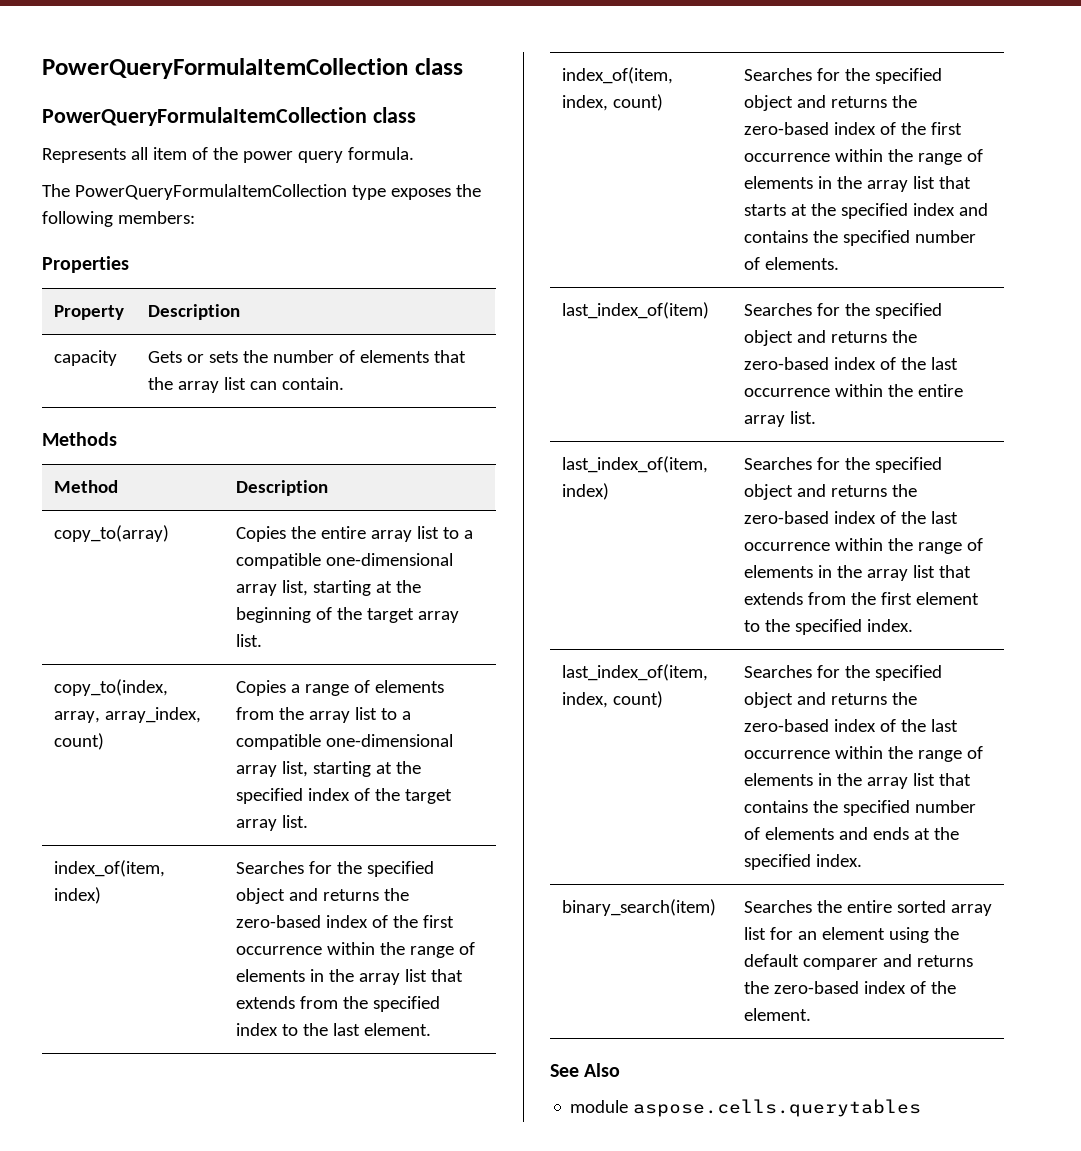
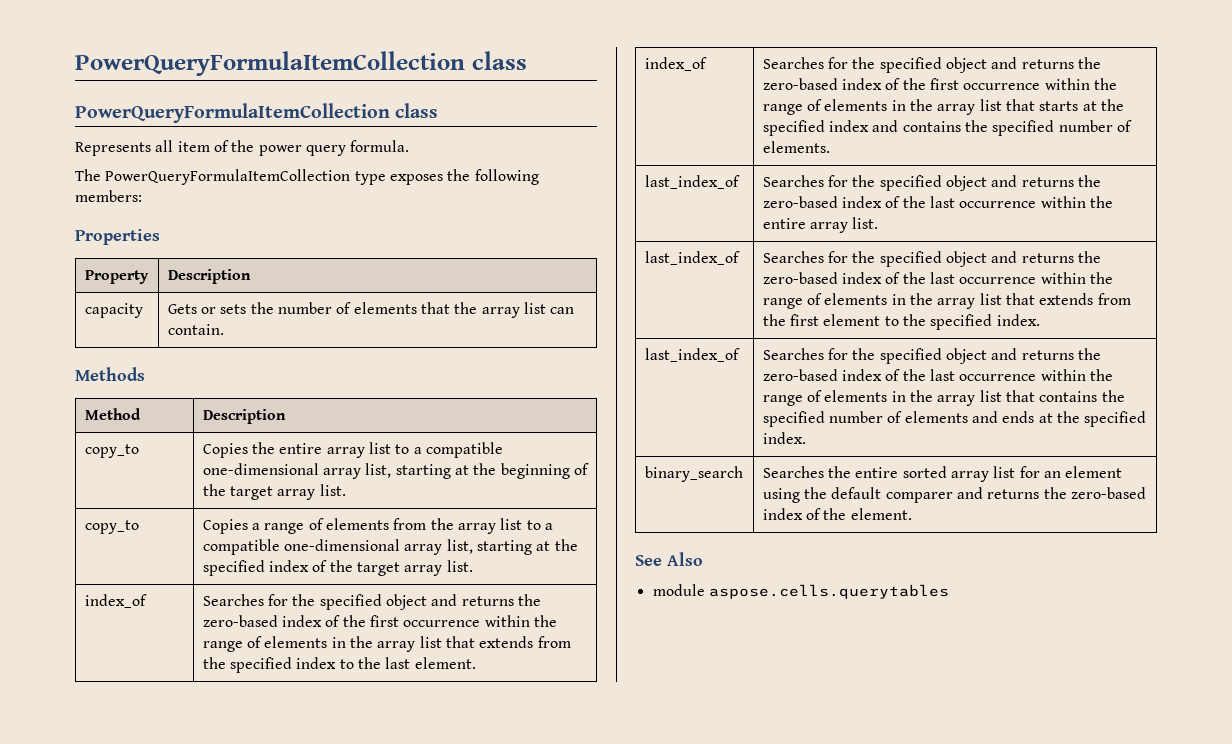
[53,525,169,542] copy_to(array) -> [84,444,139,458] copy_to
[53,679,168,696] [53,707,201,723] [53,733,104,750] copy_to(index, array, array_index, count) -> [84,520,139,534] copy_to
[53,860,165,877] [53,887,101,904] index_of(item, index) -> [84,594,147,608] index_of
[561,67,673,84] [561,94,663,111] index_of(item, index, count) -> [644,57,707,71] index_of
[561,302,709,319] last_index_of(item) -> [644,175,740,189] last_index_of
[561,456,708,473] [561,483,609,500] last_index_of(item, index) -> [644,251,740,265] last_index_of
[561,664,708,681] [561,691,663,708] last_index_of(item, index, count) -> [644,348,740,362] last_index_of
[561,899,716,916] binary_search(item) -> [644,466,743,482] binary_search

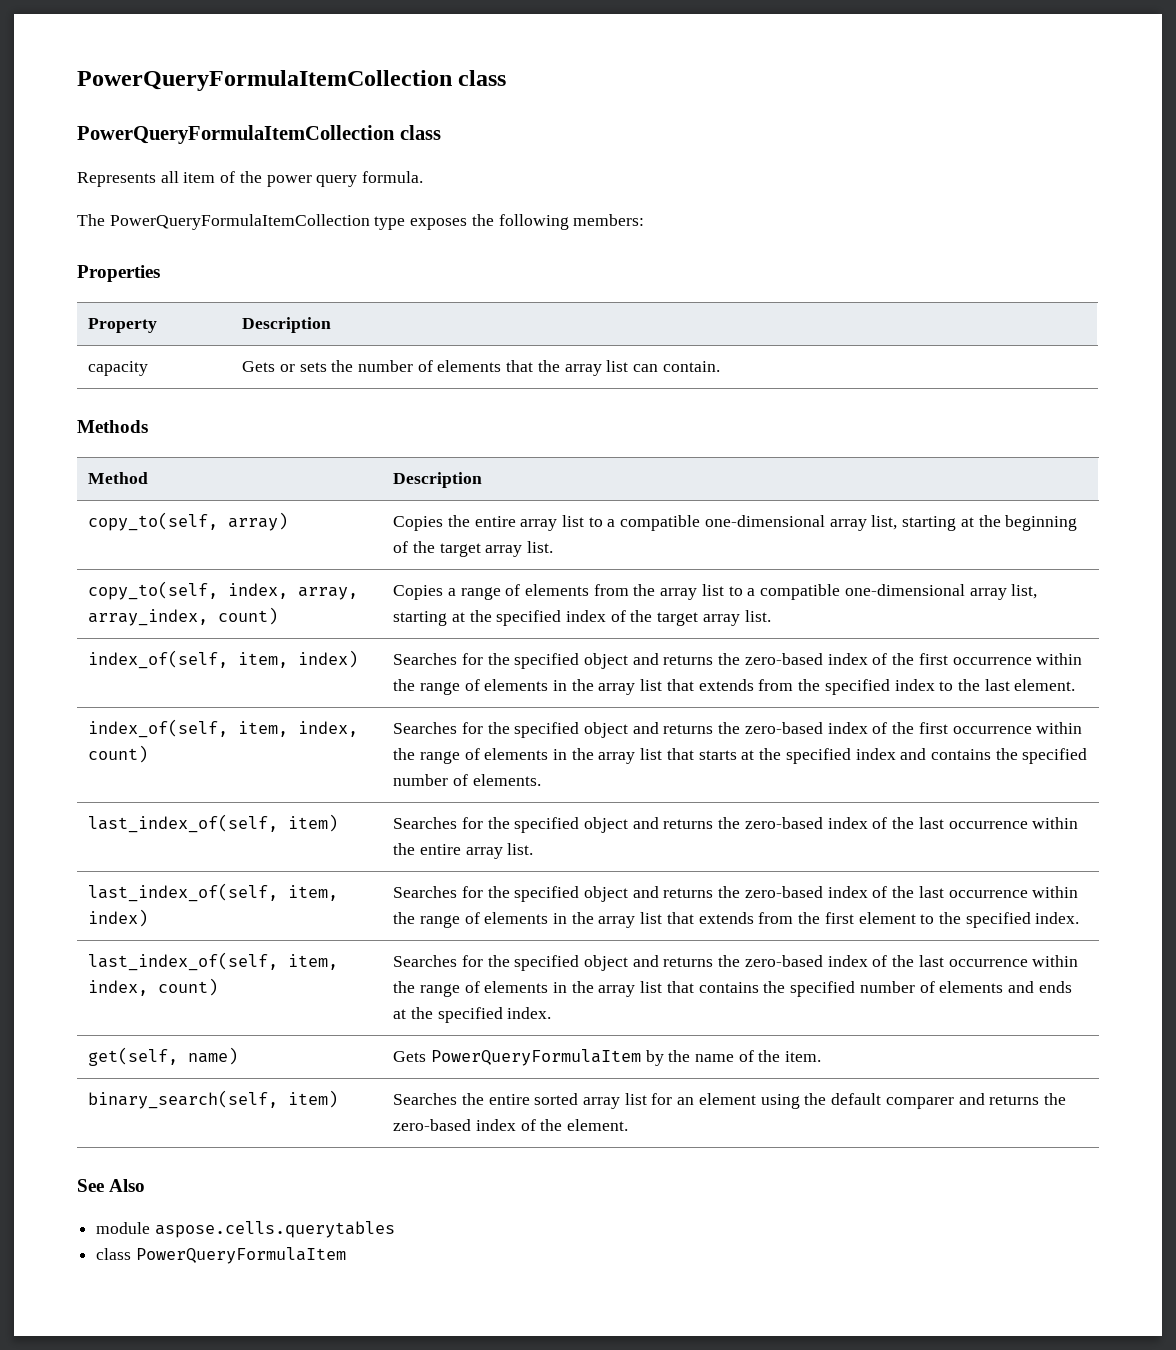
[84,444,139,458] copy_to -> [88,512,289,531] copy_to(self, array)
[84,520,139,534] copy_to -> [88,581,359,600] [88,607,279,626] copy_to(self, index, array, array_index, count)
[84,594,147,608] index_of -> [88,650,359,669] index_of(self, item, index)
[644,57,707,71] index_of -> [88,719,359,738] [88,745,149,763] index_of(self, item, index, count)
[644,175,740,189] last_index_of -> [88,814,339,833] last_index_of(self, item)
[644,251,740,265] last_index_of -> [88,883,339,902] [88,909,149,927] last_index_of(self, item, index)
[644,348,740,362] last_index_of -> [88,952,339,971] [88,978,219,996] last_index_of(self, item, index, count)
[644,466,743,482] binary_search -> [88,1047,239,1066] [393,1049,822,1066] [88,1090,339,1109] get(self, name) | Gets PowerQueryFormulaItem by the name of the item. // binary_search(self, item)
(949, 591) none -> [96,1247,346,1264] // class PowerQueryFormulaItem

